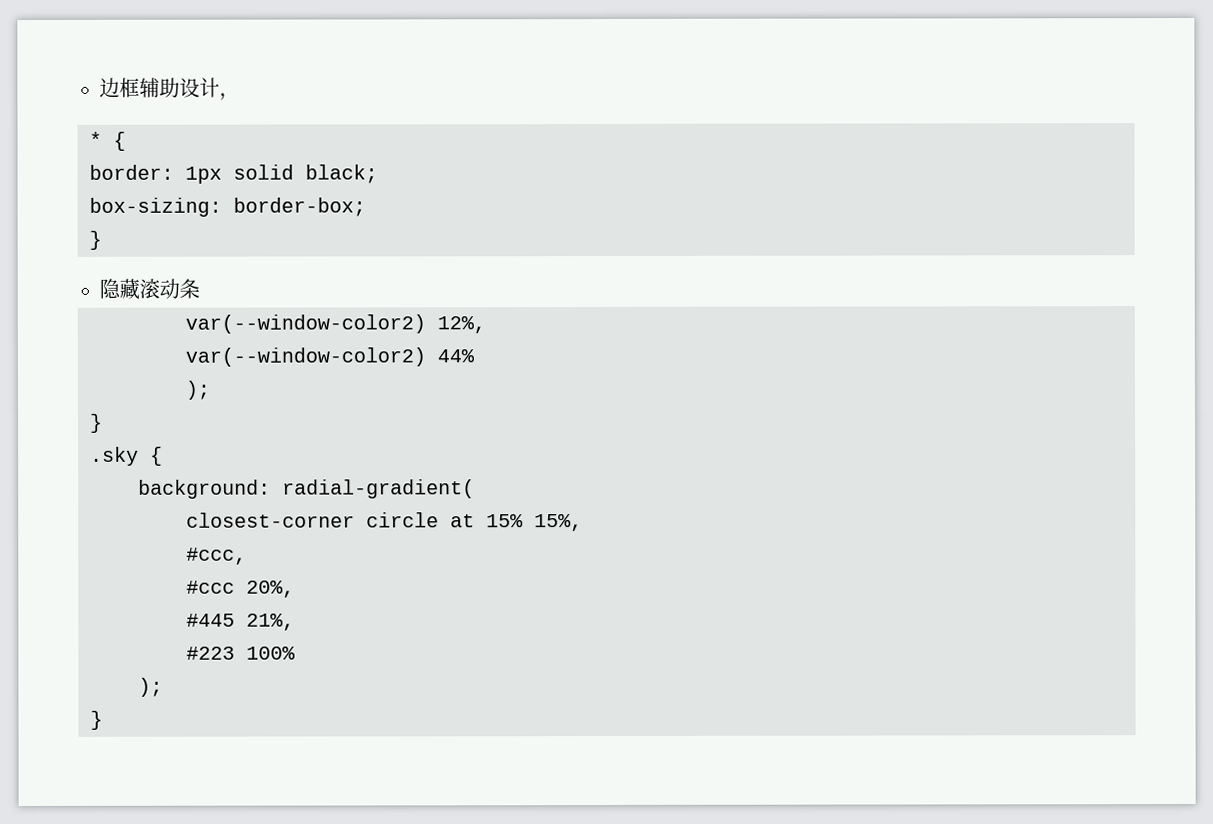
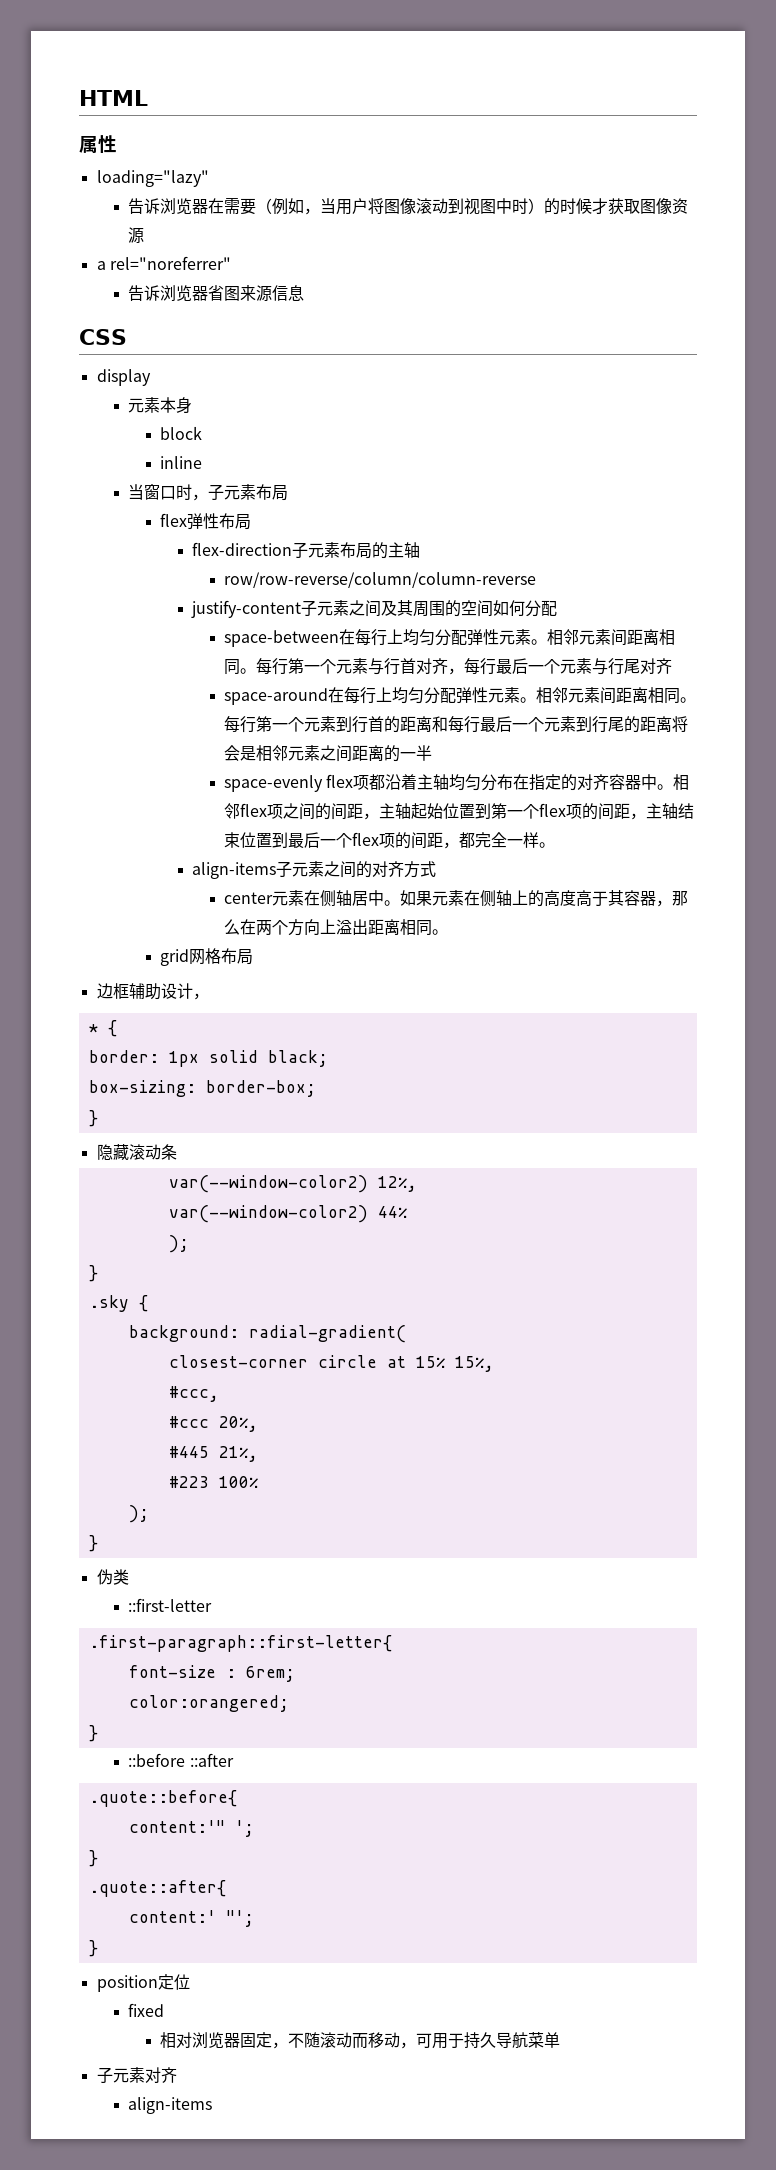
(99, 87) none -> [79,90,148,106] [79,135,117,153] [96,170,209,187] [128,198,689,215] [128,227,145,244] [96,256,231,270] [128,285,305,302] [79,329,127,345] [96,369,151,386] [128,397,193,414] [160,426,203,440] [160,456,203,469] [128,484,289,501] [160,513,252,530] [192,542,421,559] [224,572,537,588] [191,600,558,618] [224,629,676,647] [224,658,673,675] [224,687,697,705] [224,716,689,733] [224,745,433,762] [224,774,690,792] [224,803,695,820] [224,832,556,849] [192,861,437,879] [224,890,689,907] [224,919,449,936] [160,948,254,966] HTML // 属性 // loading="lazy" // 告诉浏览器在需要（例如，当用户将图像滚动到视图中时）的时候才获取图像资源 // a rel="noreferrer" // 告诉浏览器省图来源信息 // CSS // display // 元素本身 // block // inline // 当窗口时，子元素布局 // flex弹性布局 // flex-direction子元素布局的主轴 // row/row-reverse/column/column-reverse // justify-content子元素之间及其周围的空间如何分配 // space-between在每行上均匀分配弹性元素。相邻元素间距离相同。每行第一个元素与行首对齐，每行最后一个元素与行尾对齐 // space-around在每行上均匀分配弹性元素。相邻元素间距离相同。每行第一个元素到行首的距离和每行最后一个元素到行尾的距离将会是相邻元素之间距离的一半 // space-evenly flex项都沿着主轴均匀分布在指定的对齐容器中。相邻flex项之间的间距，主轴起始位置到第一个flex项的间距，主轴结束位置到最后一个flex项的间距，都完全一样。 // align-items子元素之间的对齐方式 // center元素在侧轴居中。如果元素在侧轴上的高度高于其容器，那么在两个方向上溢出距离相同。 // grid网格布局 //
(103, 720) none -> [96,1569,129,1585] [128,1598,213,1612] [88,1635,392,1652] [128,1665,295,1682] [128,1695,289,1712] [88,1725,98,1742] [128,1753,234,1767] [88,1790,237,1807] [128,1820,254,1837] [88,1850,98,1867] [88,1880,226,1897] [128,1910,254,1927] [88,1940,98,1957] [96,1974,190,1992] [128,2003,165,2017] [160,2032,561,2049] [96,2067,177,2084] [128,2097,213,2114] // 伪类 // ::first-letter // .first-paragraph::first-letter{ // font-size : 6rem; // color:orangered; // } // ::before ::after // .quote::before{ // content:'" '; // } // .quote::after{ // content:' "'; // } // position定位 // fixed // 相对浏览器固定，不随滚动而移动，可用于持久导航菜单 // 子元素对齐 // align-items

